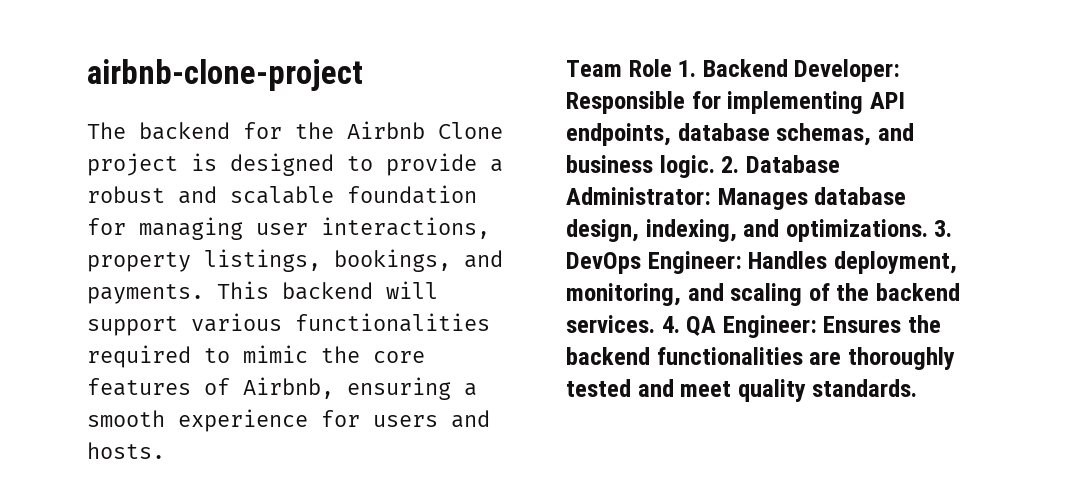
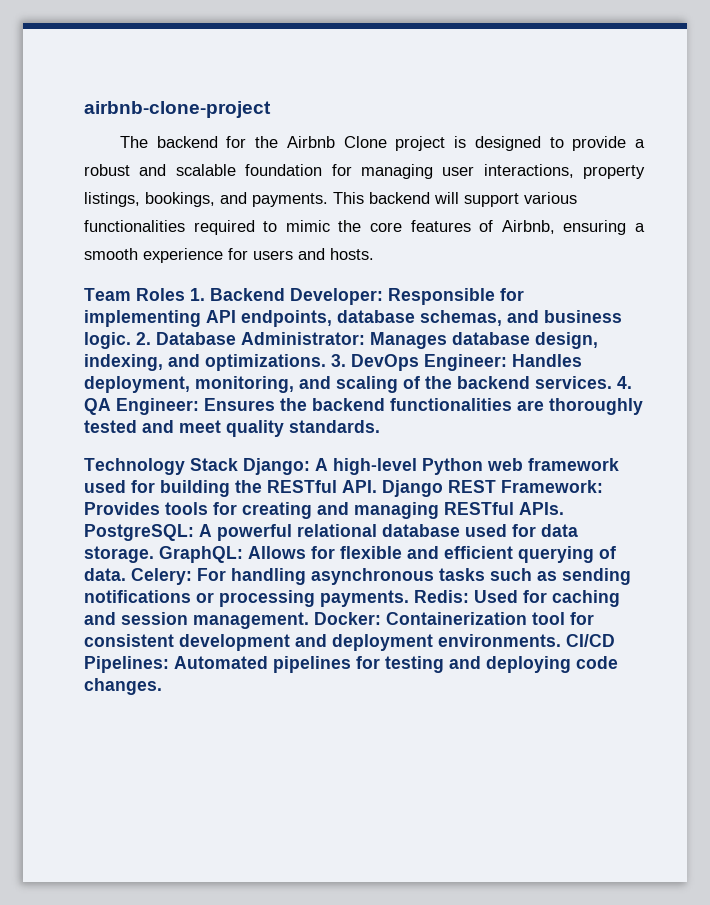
[628,59,672,77] Role -> [136,288,185,301] Roles
(918, 388) none -> [84,458,619,475] [84,480,603,497] [84,502,564,519] [84,524,578,541] [84,546,616,563] [84,568,631,585] [84,590,620,607] [84,612,594,629] [84,634,615,651] [84,656,618,673] [84,678,162,695] // Technology Stack Django: A high-level Python web framework used for building the RESTful API. Django REST Framework: Provides tools for creating and managing RESTful APIs. PostgreSQL: A powerful relational database used for data storage. GraphQL: Allows for flexible and efficient querying of data. Celery: For handling asynchronous tasks such as sending notifications or processing payments. Redis: Used for caching and session management. Docker: Containerization tool for consistent development and deployment environments. CI/CD Pipelines: Automated pipelines for testing and deploying code changes.

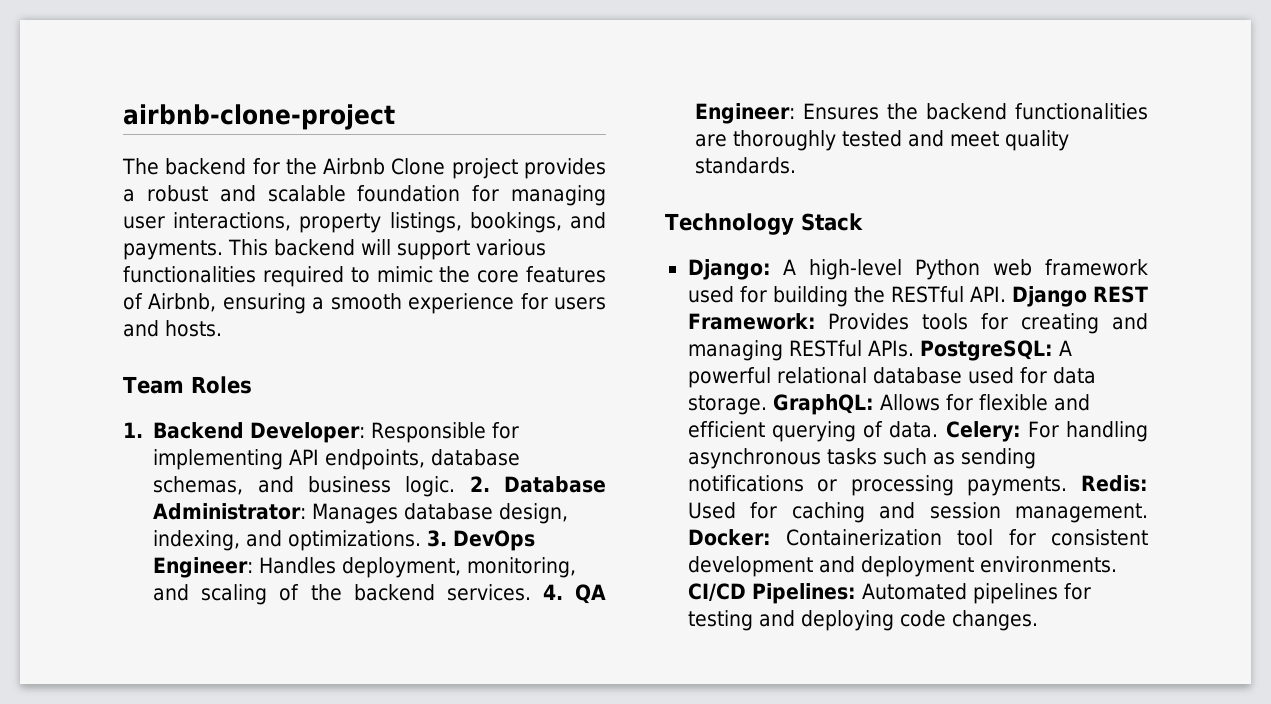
[454,136,627,151] is designed to provide -> [524,158,606,179] provides
(185, 294) none -> (252, 385) //
(238, 464) none -> (863, 222) //

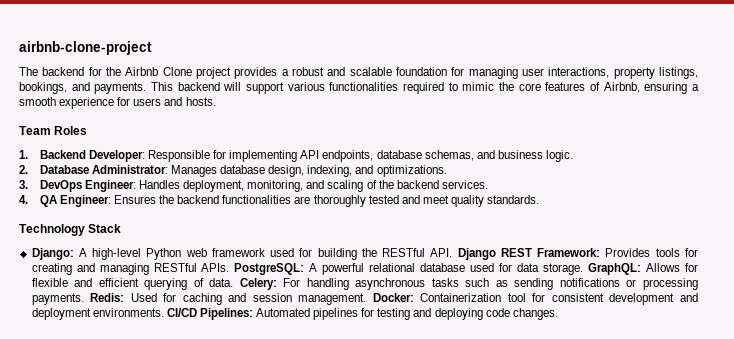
(456, 486) none -> (574, 156) //
(422, 540) none -> (447, 171) //
(531, 592) none -> (488, 184) //

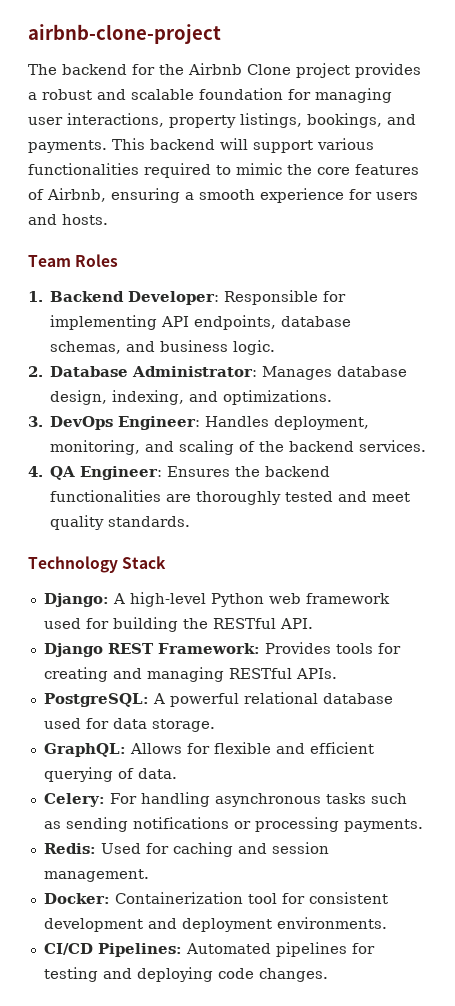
(453, 252) none -> (313, 623) //
(230, 267) none -> (337, 673) //
(584, 269) none -> (215, 725) //
(234, 282) none -> (177, 773) //
(84, 299) none -> (423, 825) //
(367, 299) none -> (149, 875) //
(164, 312) none -> (387, 923) //

